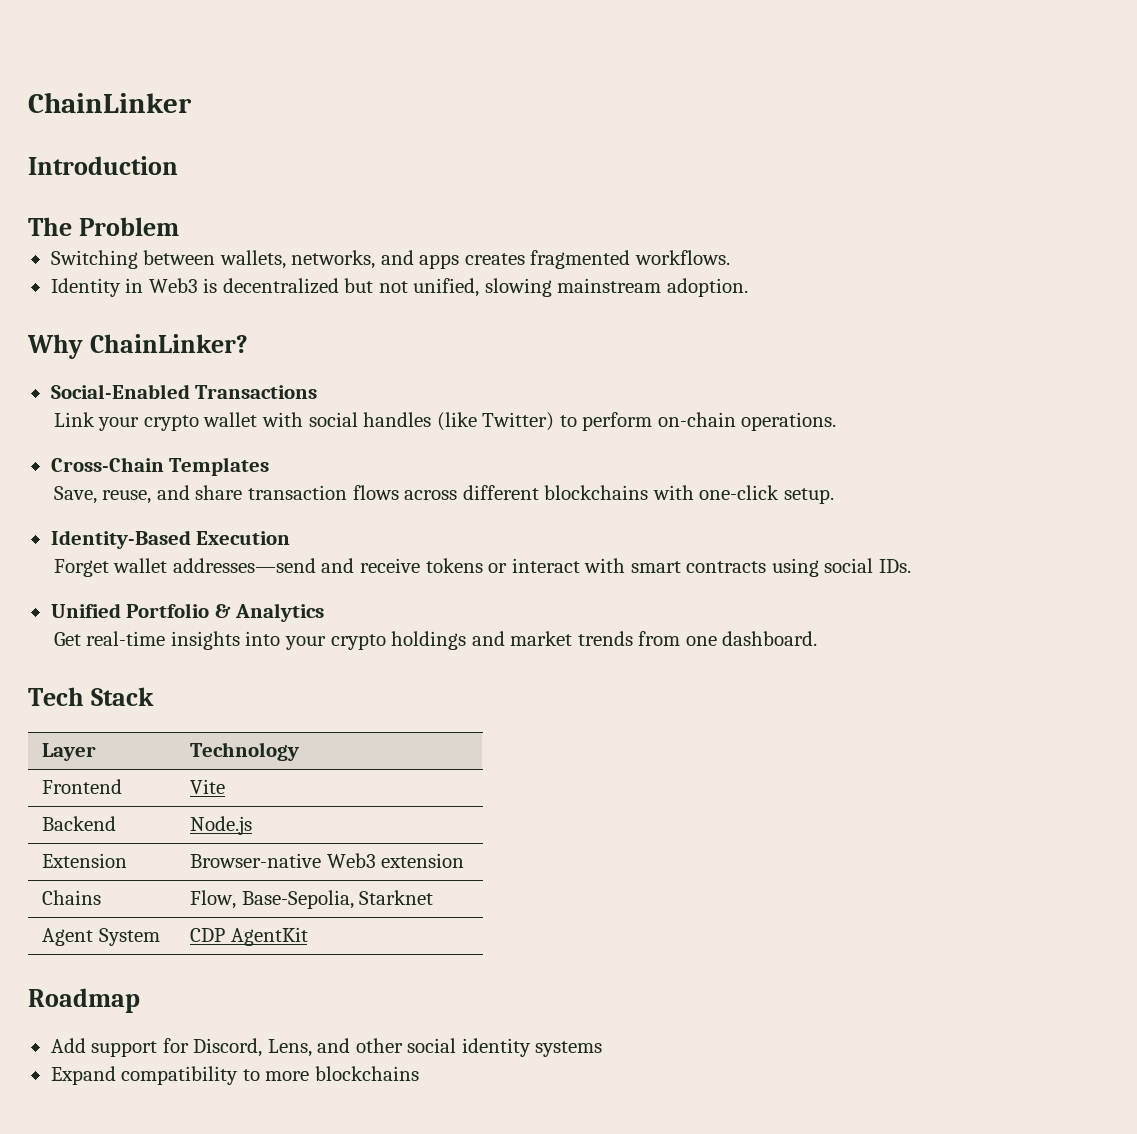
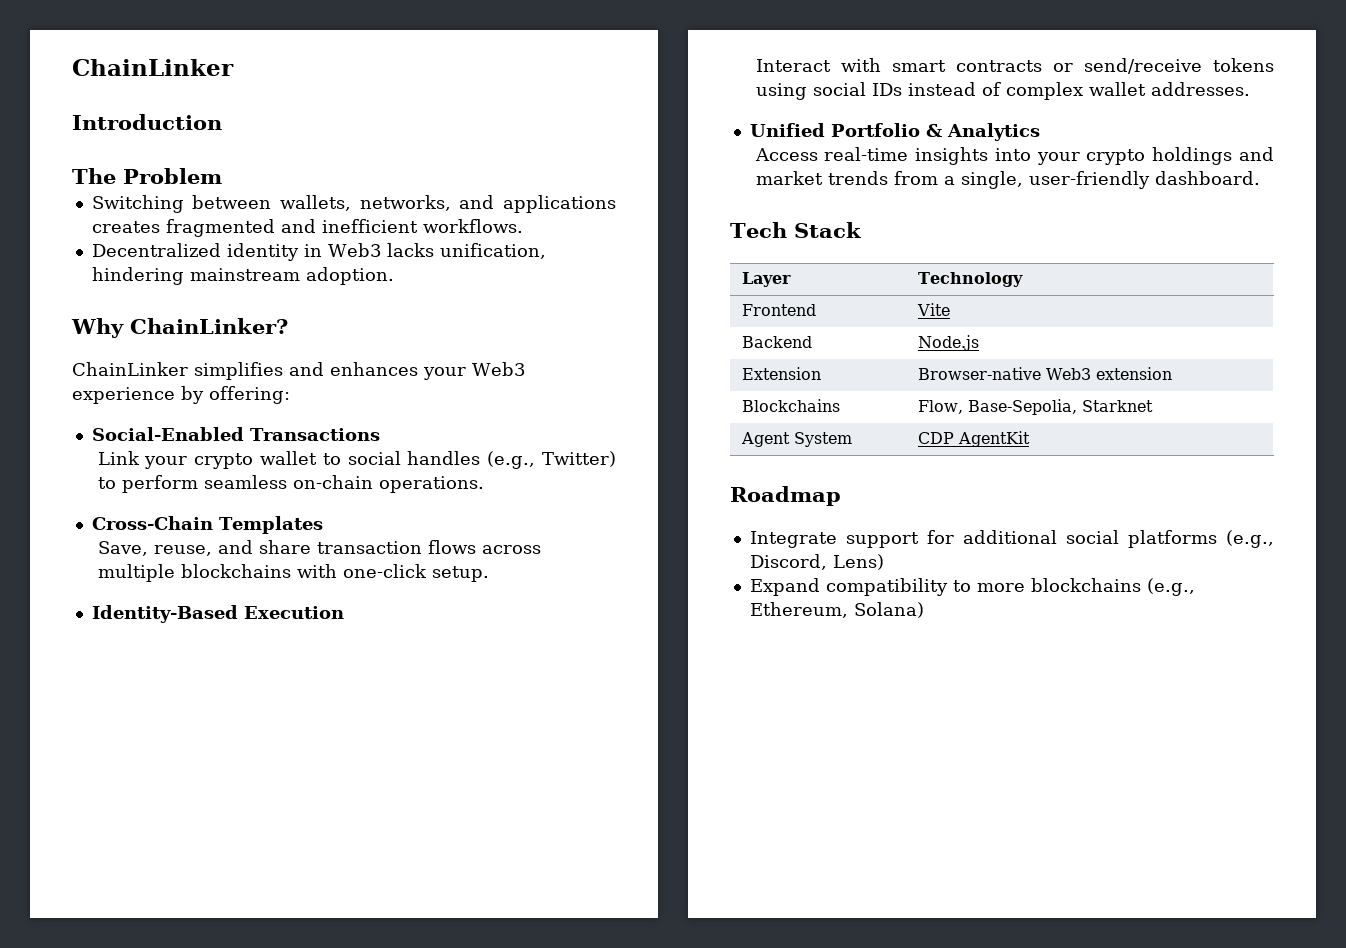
[419,254,460,269] apps -> [503,195,616,213] applications
(631, 259) none -> [280,219,418,233] and inefficient
[50,278,748,297] [27,334,248,359] Identity in Web3 is decentralized but not unified, slowing mainstream adoption. // Why ChainLinker? -> [91,243,546,261] [91,267,394,285] [71,318,288,338] [72,362,525,380] [72,386,290,404] Decentralized identity in Web3 lacks unification, hindering mainstream adoption. // Why ChainLinker? // ChainLinker simplifies and enhances your Web3 experience by offering:
[262,412,304,427] with -> [322,453,341,465] to
[436,412,477,431] (like -> [487,451,536,469] (e.g.,
(653, 421) none -> [203,475,287,489] seamless
[462,485,539,500] different -> [97,564,175,582] multiple
[53,558,911,577] Forget wallet addresses—send and receive tokens or interact with smart contracts using social IDs. -> [755,58,1274,74] [755,82,1250,100] Interact with smart contracts or send/receive tokens using social IDs instead of complex wallet addresses.
[53,632,81,646] Get -> [754,148,818,161] Access
[685,636,717,646] one -> [943,171,1150,189] a single, user-friendly
[41,890,101,905] Chains -> [741,399,840,412] Blockchains
[50,1038,86,1053] Add -> [749,531,837,548] Integrate
[193,1038,603,1057] Discord, Lens, and other social identity systems -> [962,530,1274,548] [749,554,884,570] additional social platforms (e.g., Discord, Lens)
(419, 1073) none -> [1146,578,1195,596] [749,602,924,618] (e.g., Ethereum, Solana)

